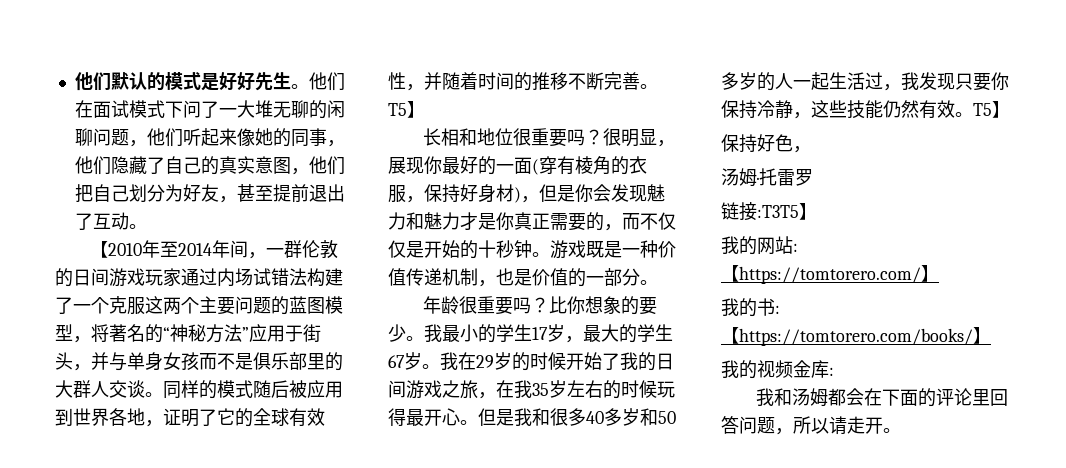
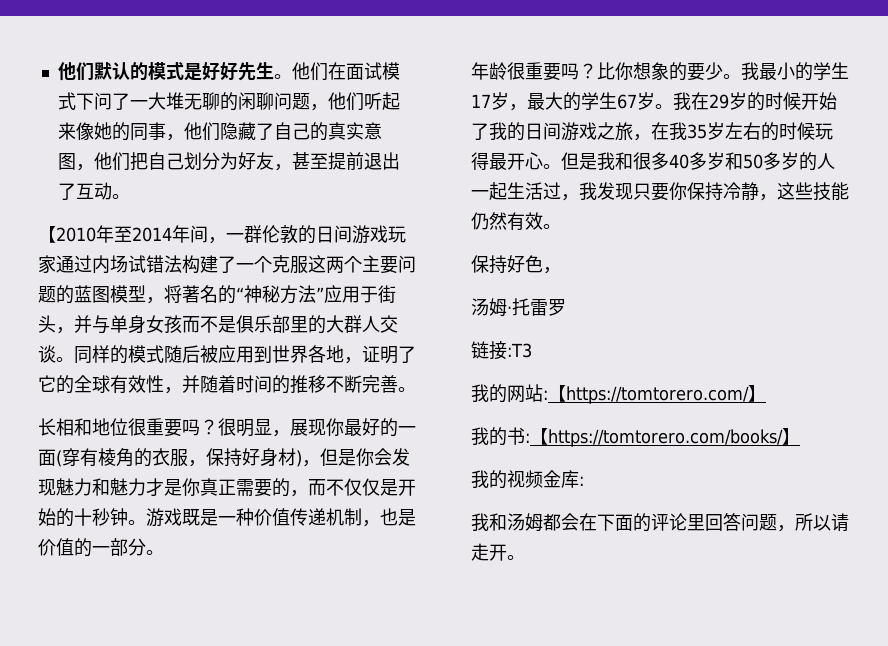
[388,101,425,118] T5】 -> (416, 389) none
[973,101,1010,118] T5】 -> (561, 226) none
[757,203,817,220] :T3T5】 -> [507,343,532,358] :T3

